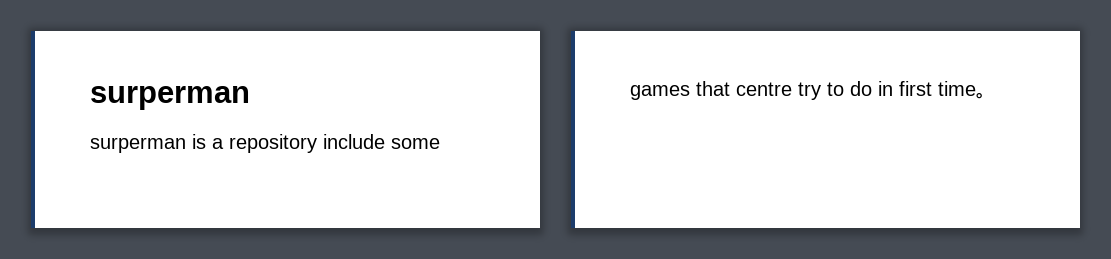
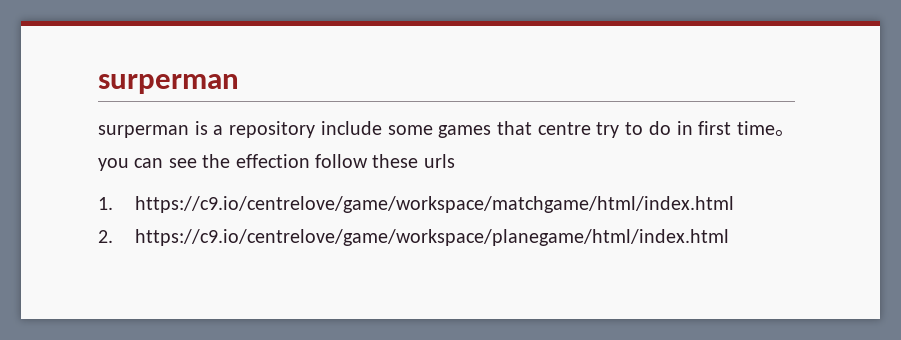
(996, 95) none -> [98,154,455,171] [98,196,734,213] [98,229,729,246] you can see the effection follow these urls // 1. https://c9.io/centrelove/game/workspace/matchgame/html/index.html // 2. https://c9.io/centrelove/game/workspace/planegame/html/index.html

